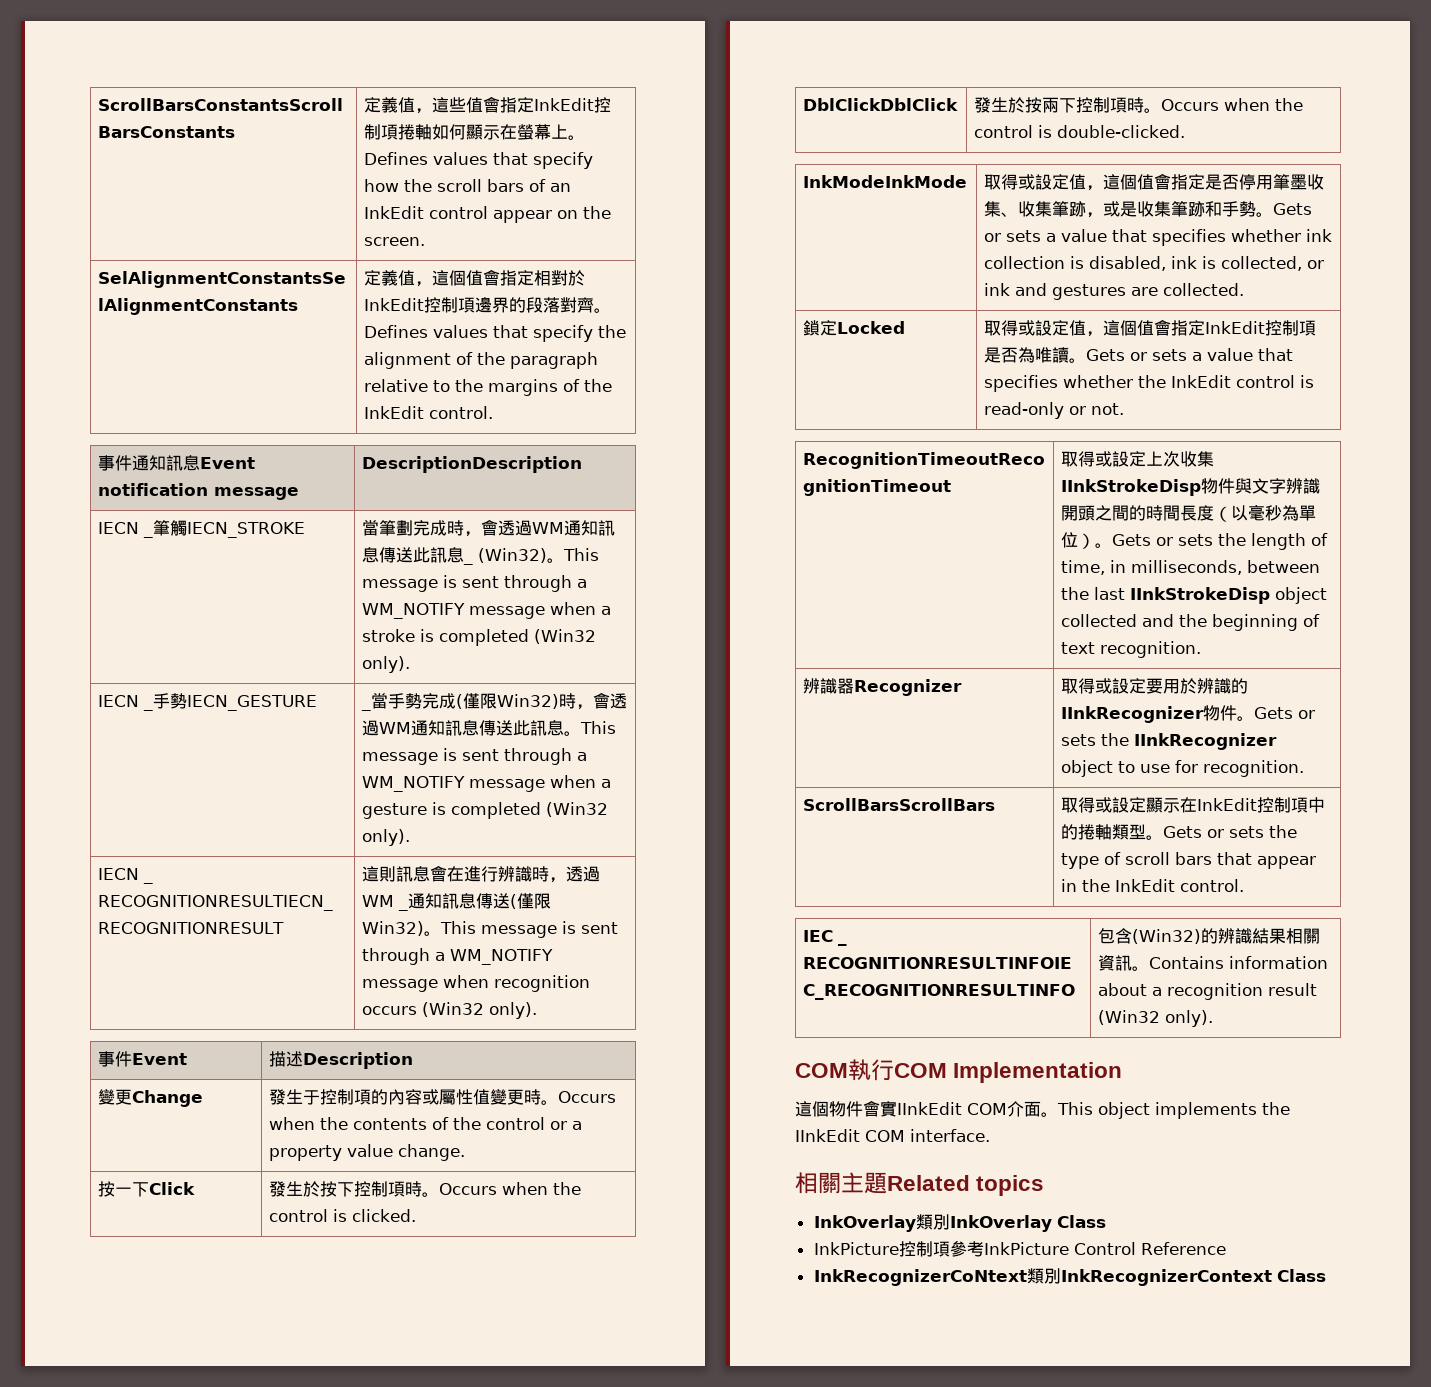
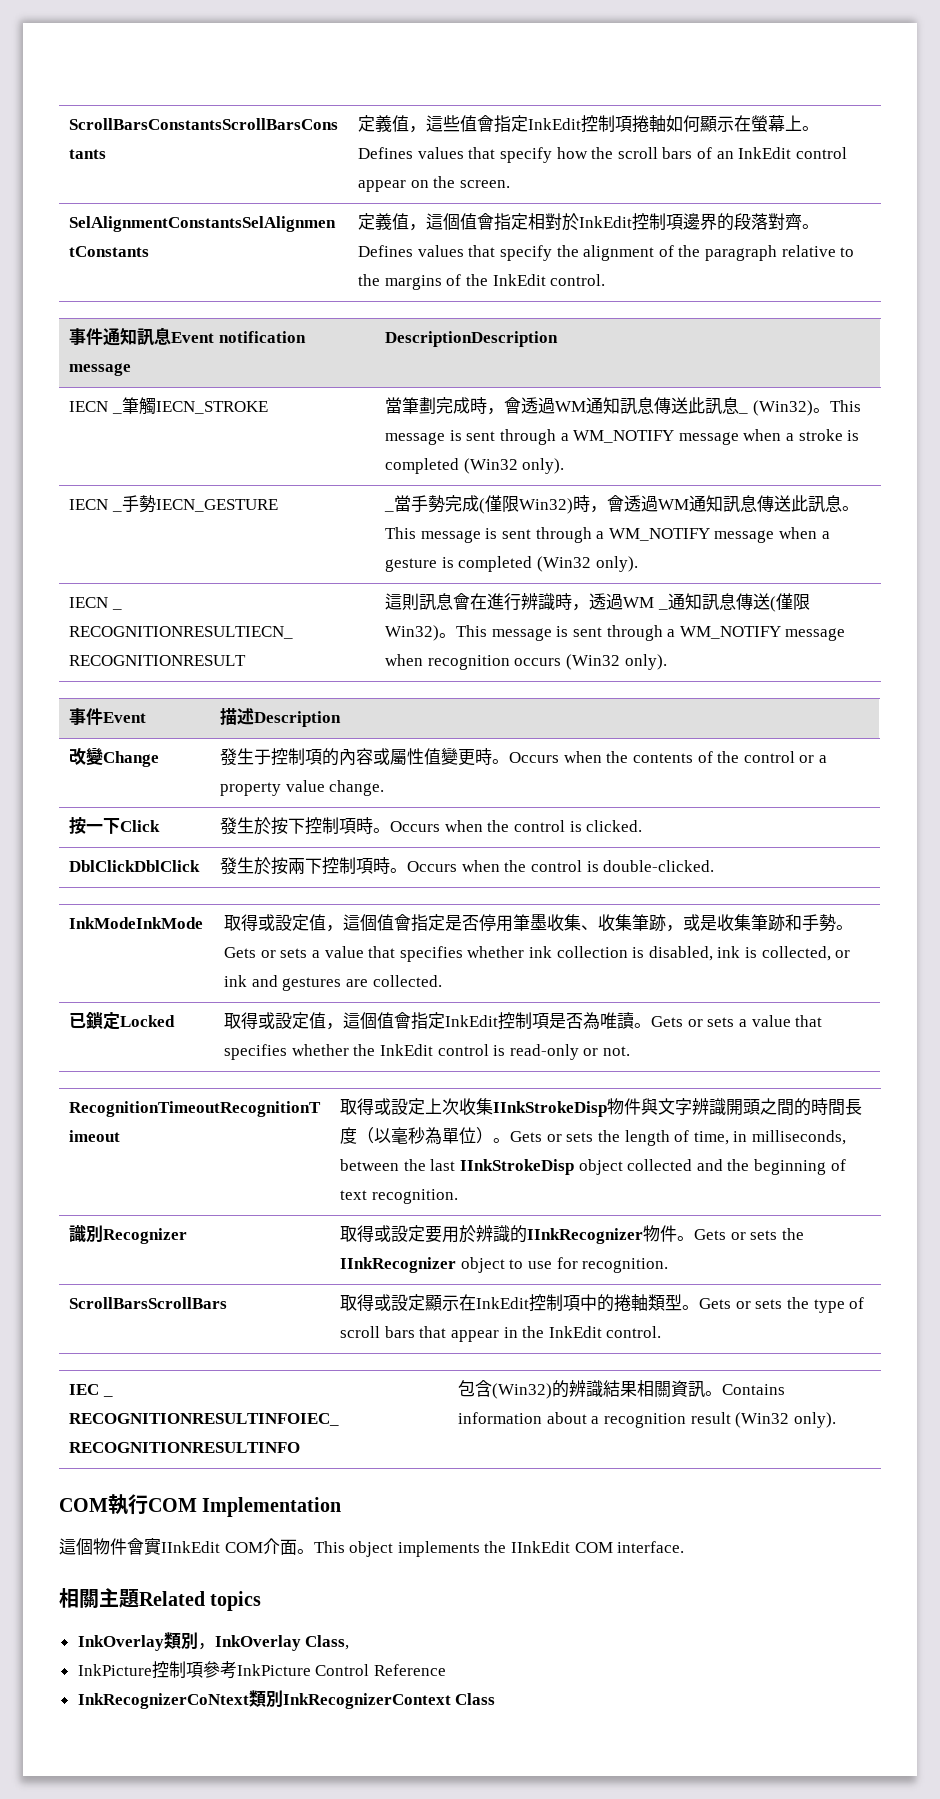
[98,1089,133,1105] 變更 -> [69,747,104,766] 改變
(1245, 289) none -> [69,1013,87,1029] 已
[803,678,855,694] 辨識器 -> [69,1225,104,1243] 識別
[949,1215,1106,1232] InkOverlay Class -> [197,1635,350,1651] ，InkOverlay Class,

